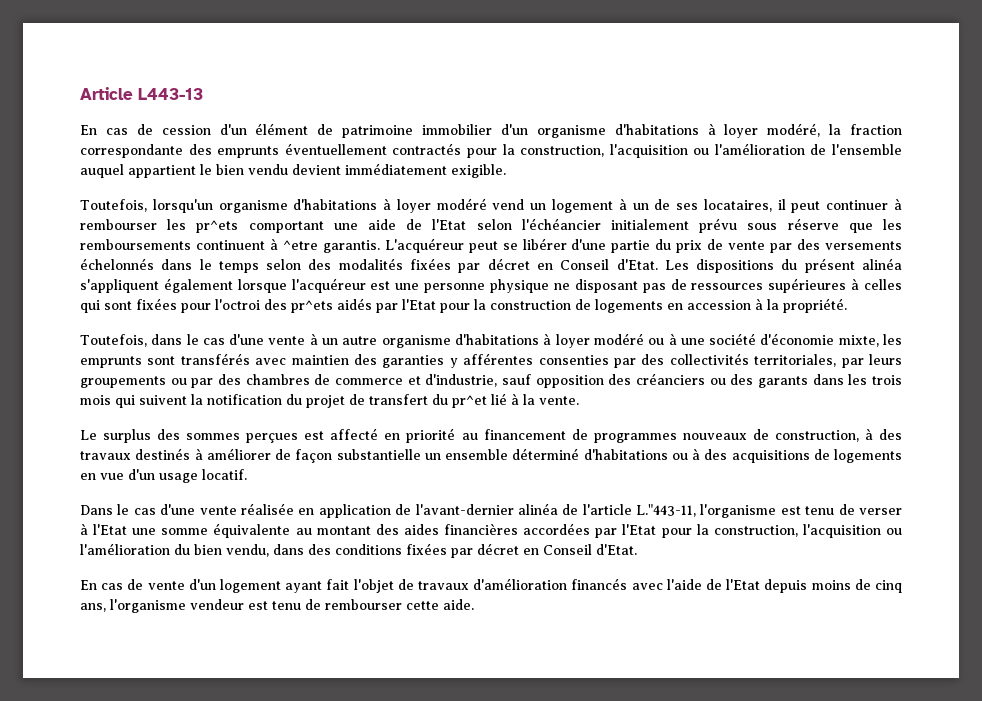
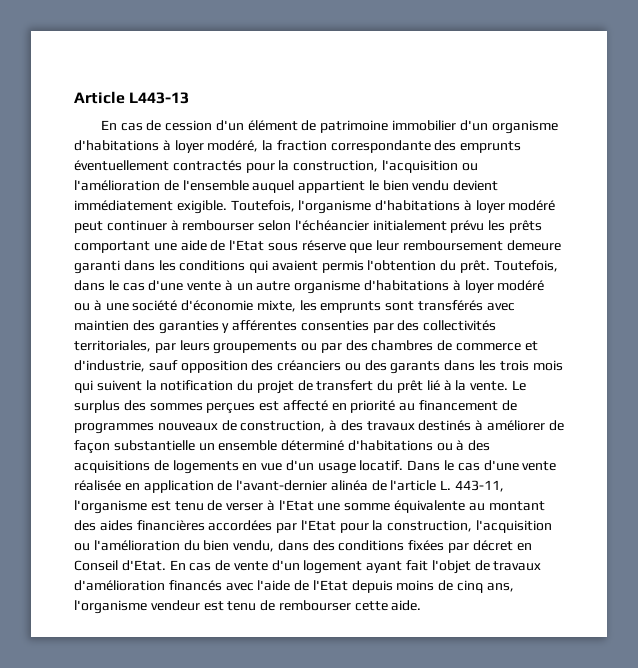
[80,198,903,213] [80,219,239,233] // Toutefois, lorsqu'un organisme d'habitations à loyer modéré vend un logement à un de ses locataires, il peut continuer à rembourser les pr^ets -> [230,200,556,214] [74,220,543,233] Toutefois, l'organisme d'habitations à loyer modéré peut continuer à rembourser selon l'échéancier initialement prévu les prêts
[476,218,903,233] [80,238,903,253] [80,258,902,273] [80,278,903,293] [80,298,847,313] selon l'échéancier initialement prévu sous réserve que les remboursements continuent à ^etre garantis. L'acquéreur peut se libérer d'une partie du prix de vente par des versements échelonnés dans le temps selon des modalités fixées par décret en Conseil d'Etat. Les dispositions du présent alinéa s'appliquent également lorsque l'acquéreur est une personne physique ne disposant pas de ressources supérieures à celles qui sont fixées pour l'octroi des pr^ets aidés par l'Etat pour la construction de logements en accession à la propriété. // -> [267,240,561,253] [74,260,491,274] sous réserve que leur remboursement demeure garanti dans les conditions qui avaient permis l'obtention du prêt.
[452,395,487,408] pr^et -> [397,380,424,393] prêt
(579, 400) // -> (509, 386) none
(247, 474) // -> (404, 465) none
[636,504,697,517] L."443-11, -> [440,480,505,492] L. 443-11,
(637, 549) // -> (166, 565) none

